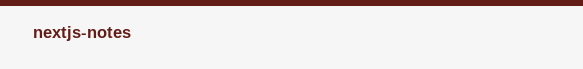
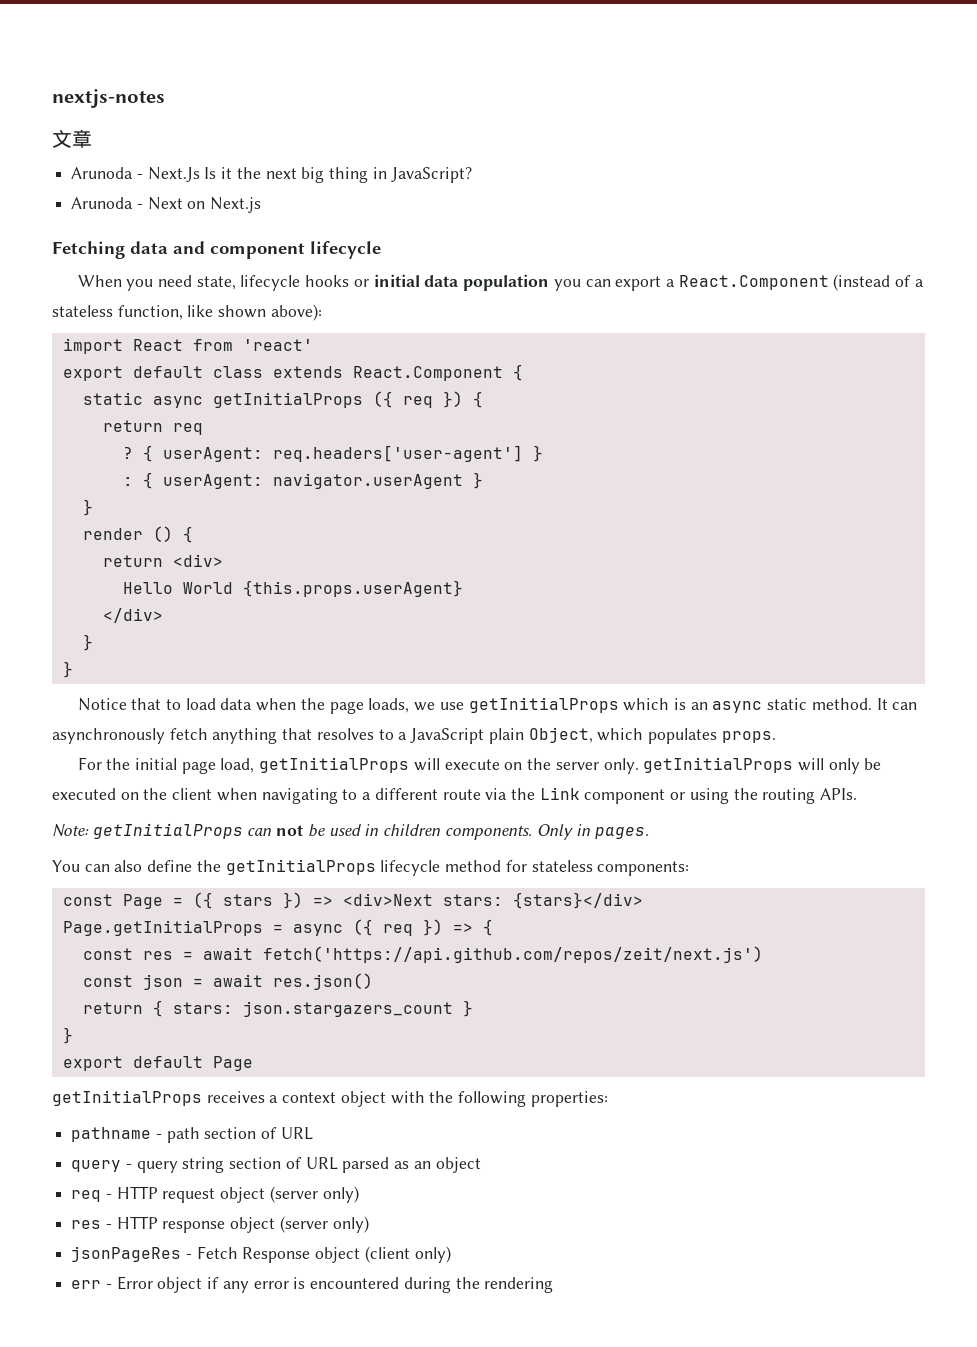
(131, 33) none -> [52,129,92,148] [71,167,472,183] [71,197,262,213] [52,241,381,259] [77,274,924,291] [52,304,322,321] [62,338,313,354] [62,364,523,381] [82,391,483,408] [102,420,203,435] [122,445,543,462] [122,472,483,489] [82,499,93,516] [82,526,193,543] [102,554,223,567] [122,580,463,597] [102,608,163,623] [82,634,93,651] [62,661,73,678] [77,697,918,714] [52,727,776,744] [77,757,882,774] [52,787,858,804] [52,823,649,840] [52,859,690,876] [62,892,643,909] [62,919,493,936] [82,946,763,963] [82,973,373,990] [82,1000,473,1017] [62,1027,73,1044] [62,1056,253,1071] [52,1090,608,1107] [71,1127,313,1143] [71,1157,481,1173] [71,1186,359,1203] [71,1216,369,1233] [71,1246,451,1263] [71,1276,554,1293] // 文章 // Arunoda - Next.Js Is it the next big thing in JavaScript? // Arunoda - Next on Next.js // Fetching data and component lifecycle // When you need state, lifecycle hooks or initial data population you can export a React.Component (instead of a stateless function, like shown above): // import React from 'react' // export default class extends React.Component { // static async getInitialProps ({ req }) { // return req // ? { userAgent: req.headers['user-agent'] } // : { userAgent: navigator.userAgent } // } // render () { // return <div> // Hello World {this.props.userAgent} // </div> // } // } // Notice that to load data when the page loads, we use getInitialProps which is an async static method. It can asynchronously fetch anything that resolves to a JavaScript plain Object, which populates props. // For the initial page load, getInitialProps will execute on the server only. getInitialProps will only be executed on the client when navigating to a different route via the Link component or using the routing APIs. // Note: getInitialProps can not be used in children components. Only in pages. // You can also define the getInitialProps lifecycle method for stateless components: // const Page = ({ stars }) => <div>Next stars: {stars}</div> // Page.getInitialProps = async ({ req }) => { // const res = await fetch('https://api.github.com/repos/zeit/next.js') // const json = await res.json() // return { stars: json.stargazers_count } // } // export default Page // getInitialProps receives a context object with the following properties: // pathname - path section of URL // query - query string section of URL parsed as an object // req - HTTP request object (server only) // res - HTTP response object (server only) // jsonPageRes - Fetch Response object (client only) // err - Error object if any error is encountered during the rendering

